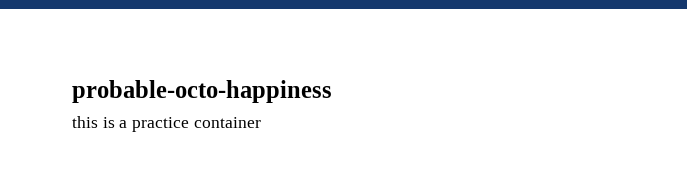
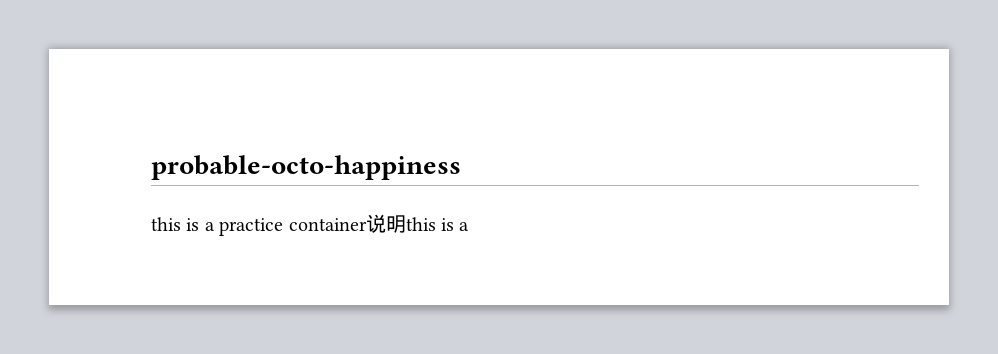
(261, 122) none -> [365,214,470,233] 说明this is a

